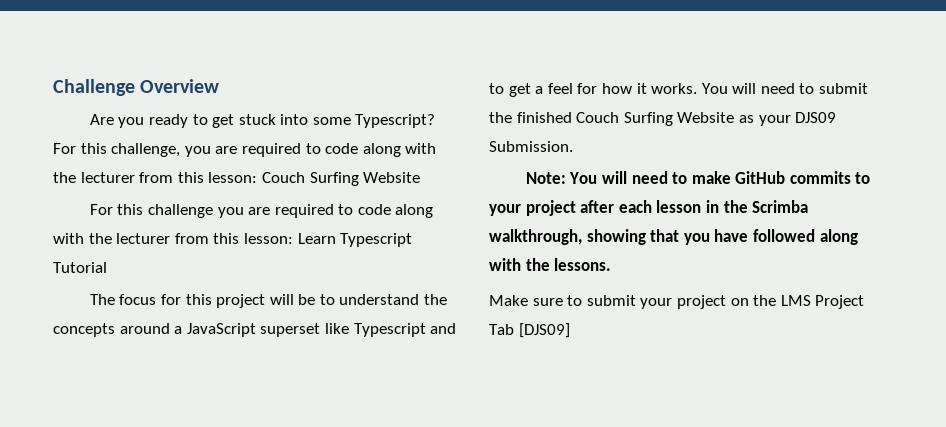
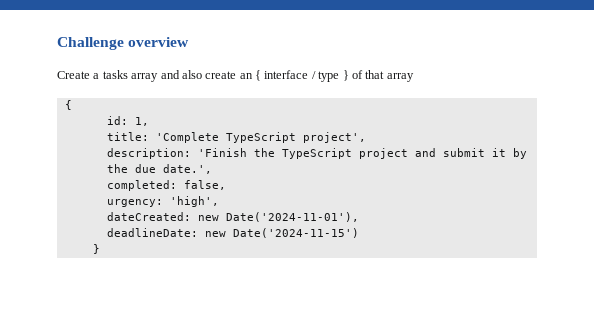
[140,79,220,93] [89,114,436,128] [53,143,437,157] [53,172,421,186] [89,204,434,218] [53,233,413,247] [53,262,107,273] [89,294,448,308] [53,323,457,337] [489,83,869,97] [489,112,837,126] [489,141,573,152] [525,171,871,184] [489,200,809,216] [489,229,858,245] [489,258,612,271] [489,295,865,309] [489,323,570,338] Overview // Are you ready to get stuck into some Typescript? For this challenge, you are required to code along with the lecturer from this lesson: Couch Surfing Website // For this challenge you are required to code along with the lecturer from this lesson: Learn Typescript Tutorial // The focus for this project will be to understand the concepts around a JavaScript superset like Typescript and to get a feel for how it works. You will need to submit the finished Couch Surfing Website as your DJS09 Submission. // Note: You will need to make GitHub commits to your project after each lesson in the Scrimba walkthrough, showing that you have followed along with the lessons. // Make sure to submit your project on the LMS Project Tab [DJS09] -> [128,37,190,47] [57,70,414,82] [64,100,72,110] [106,116,149,126] [106,132,366,143] [106,148,527,159] [106,164,212,174] [106,180,226,191] [106,196,219,207] [106,212,359,222] [106,228,359,238] [92,244,100,254] overview // Create a tasks array and also create an { interface / type } of that array // { // id: 1, // title: 'Complete TypeScript project', // description: 'Finish the TypeScript project and submit it by the due date.', // completed: false, // urgency: 'high', // dateCreated: new Date('2024-11-01'), // deadlineDate: new Date('2024-11-15') // }

